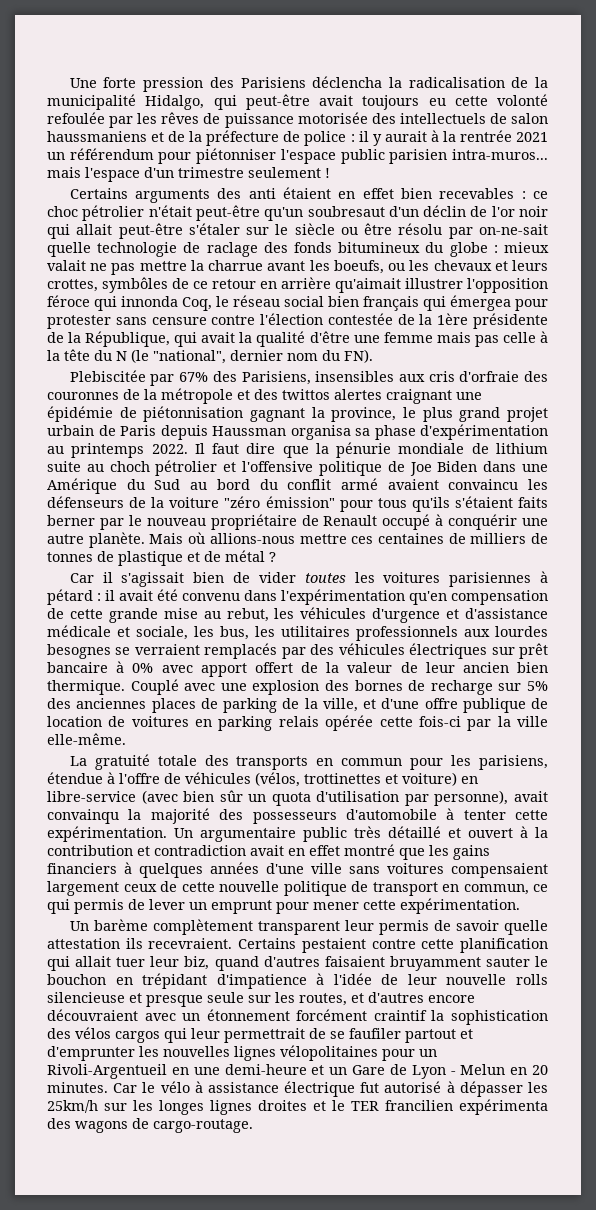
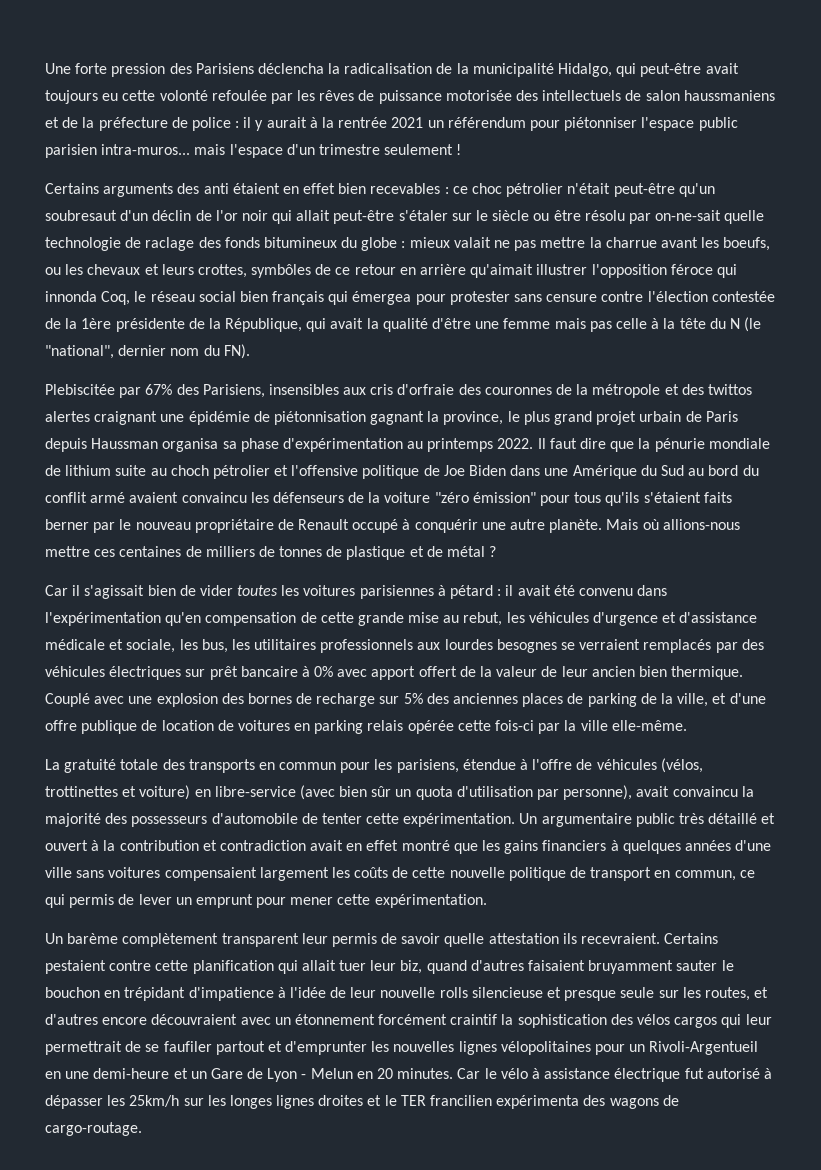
[47,809,119,824] convainqu -> [672,786,738,797] convaincu
[446,808,455,820] à -> [301,813,318,824] de
[123,884,157,892] ceux -> [331,867,389,878] les coûts

